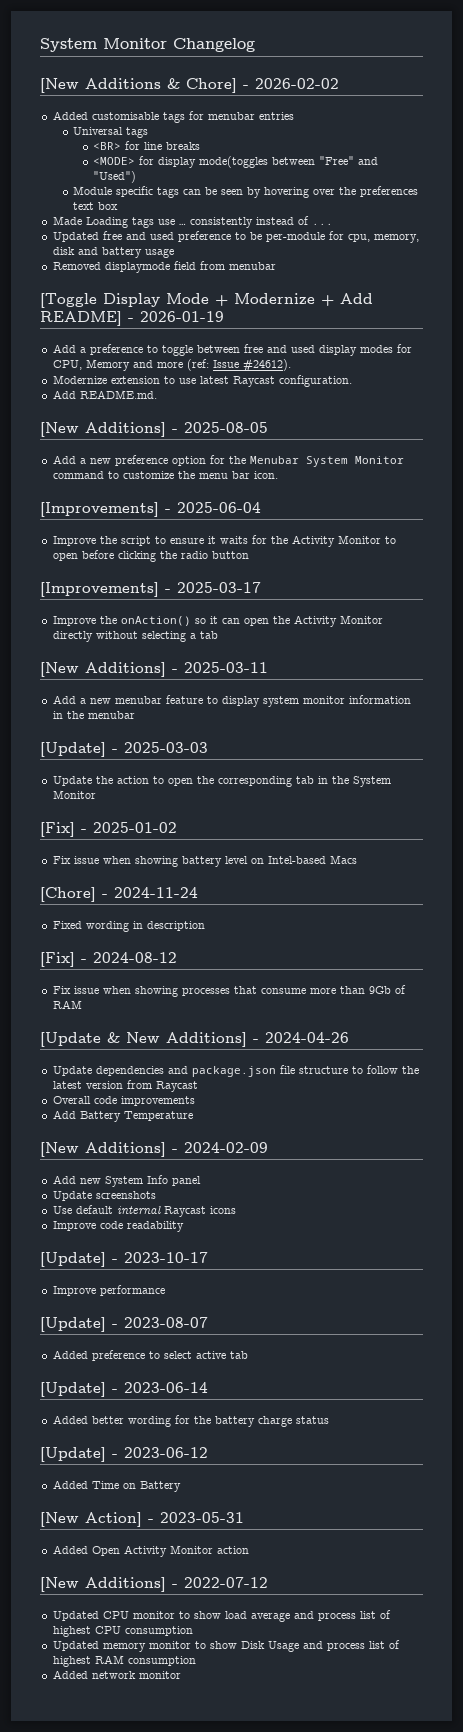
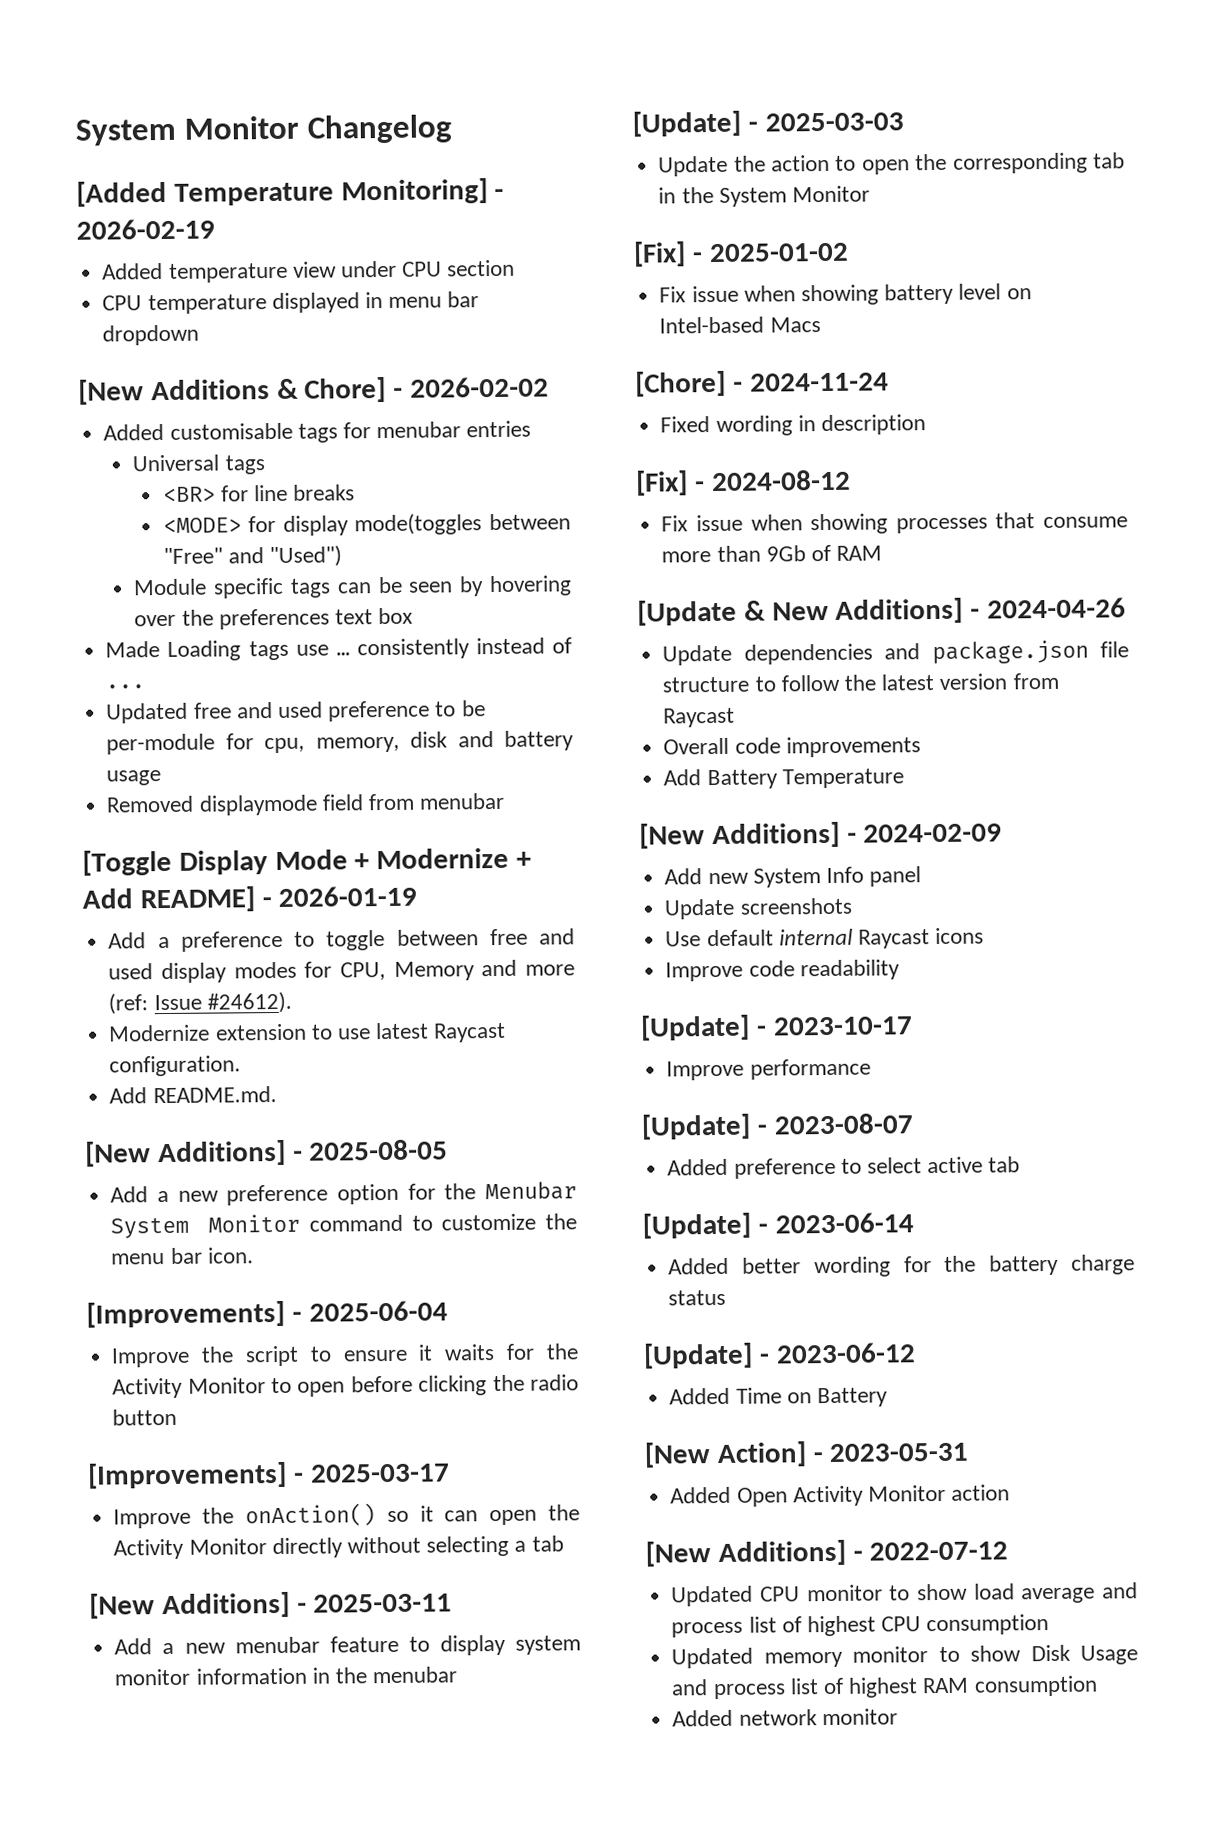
(255, 45) none -> [76,178,505,207] [76,218,215,240] [102,259,516,283] [102,291,480,315] [102,324,200,346] // [Added Temperature Monitoring] - 2026-02-19 // Added temperature view under CPU section // CPU temperature displayed in menu bar dropdown

